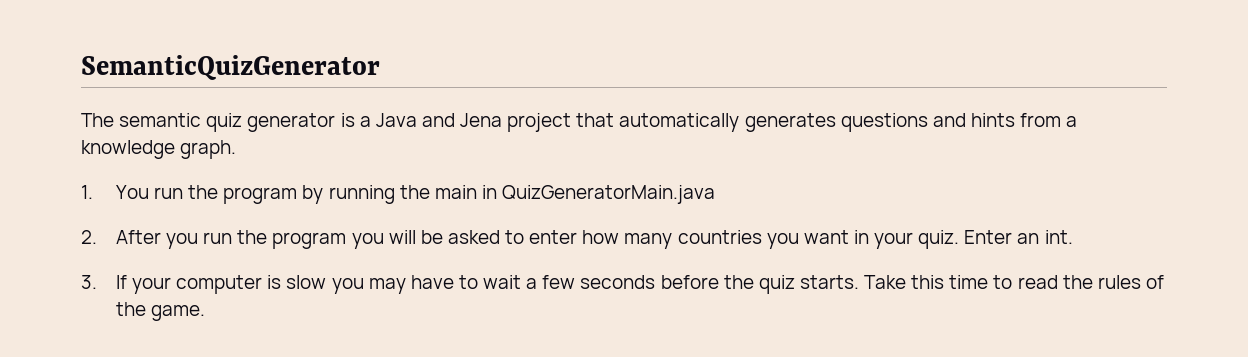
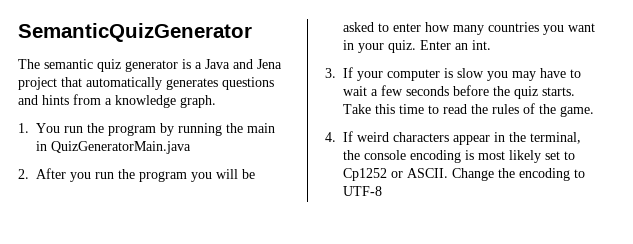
(206, 313) none -> [325,131,581,145] [343,150,575,163] [343,168,585,181] [343,186,382,196] // 4. If weird characters appear in the terminal, the console encoding is most likely set to Cp1252 or ASCII. Change the encoding to UTF-8

